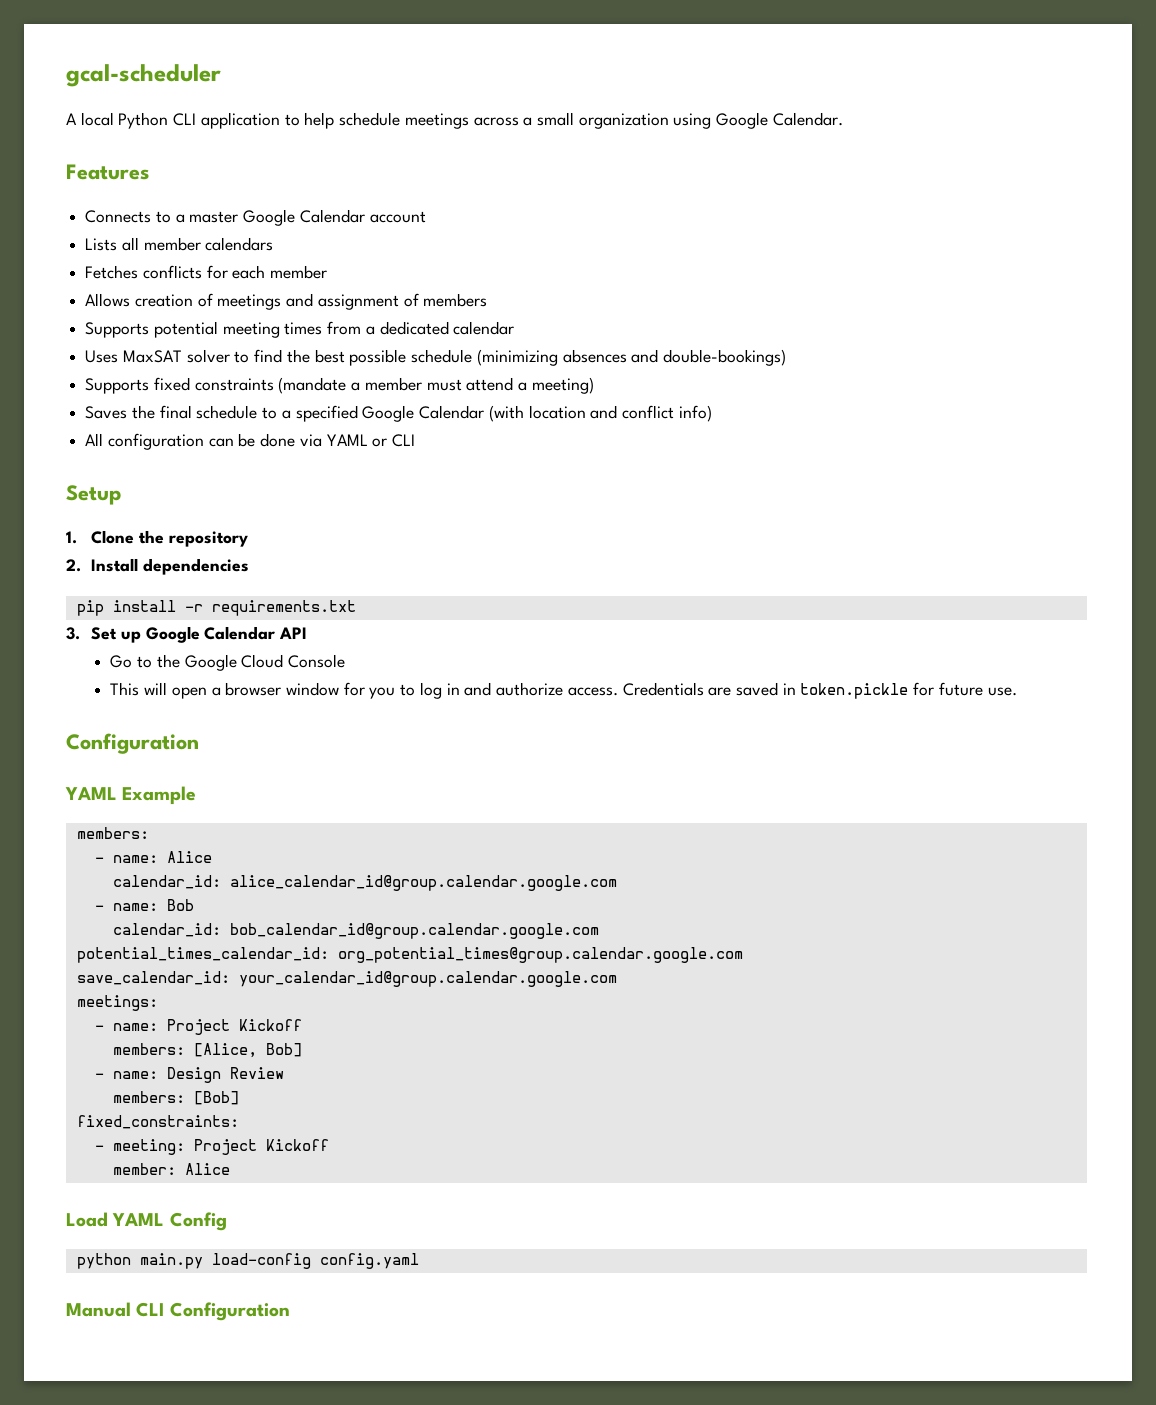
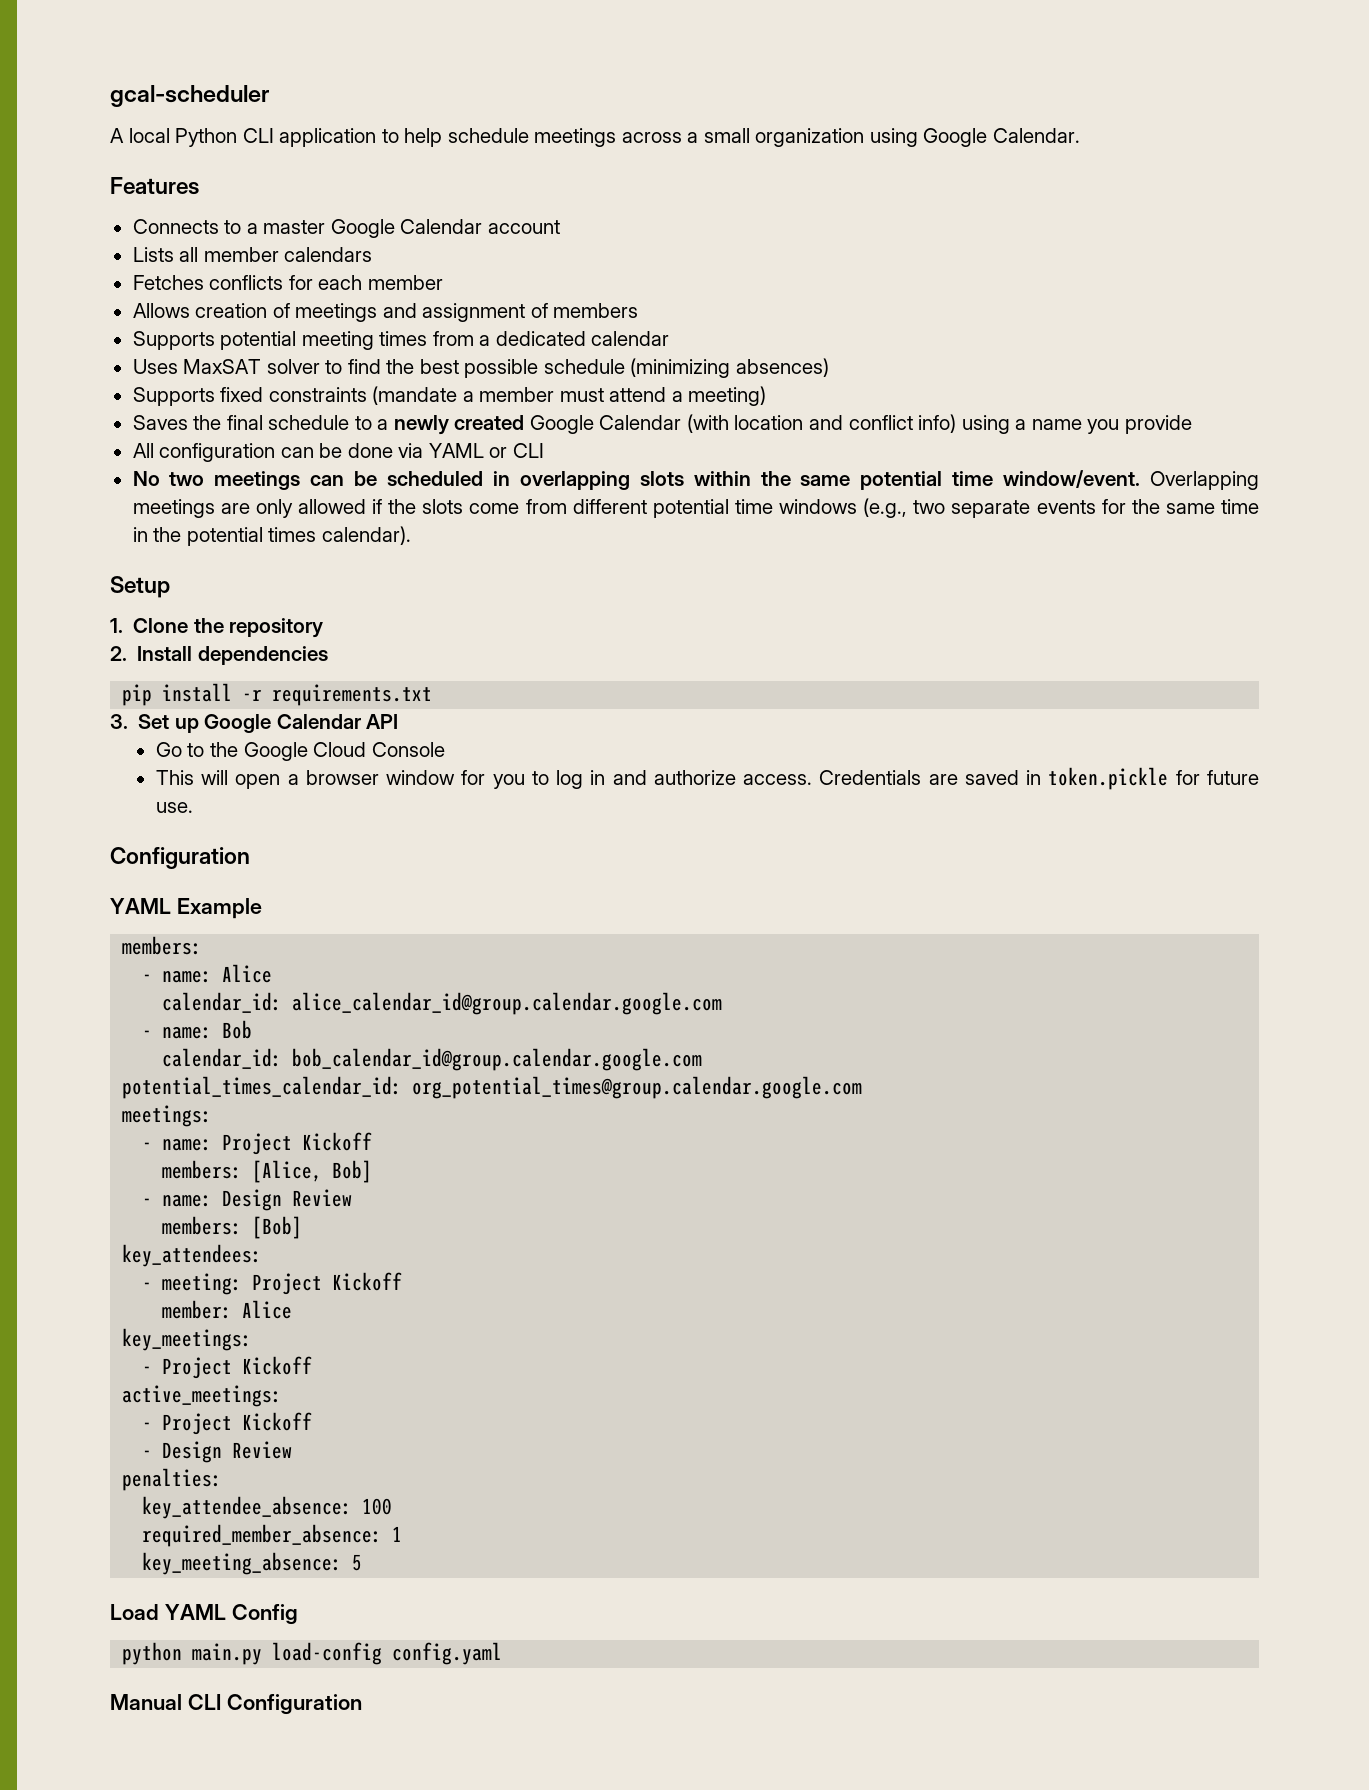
[562,349,786,366] absences and double-bookings) -> [735,358,829,377] absences)
[295,405,358,422] specified -> [393,415,525,435] newly created
(712, 413) none -> [961,415,1192,434] using a name you provide
(416, 440) none -> [132,470,1260,490] [132,498,1259,518] [132,526,411,546] // No two meetings can be scheduled in overlapping slots within the same potential time window/event. Overlapping meetings are only allowed if the slots come from different potential time windows (e.g., two separate events for the same time in the potential times calendar).
[76,971,617,987] // save_calendar_id: your_calendar_id@group.calendar.google.com -> (863, 1087) none
[76,1115,239,1129] fixed_constraints: -> [122,1244,263,1267] key_attendees:
(230, 1169) none -> [122,1328,253,1351] [142,1356,313,1379] [122,1385,283,1407] [142,1412,313,1435] [142,1441,293,1463] [122,1468,223,1491] [142,1496,393,1519] [142,1524,403,1547] [142,1552,363,1575] // key_meetings: // - Project Kickoff // active_meetings: // - Project Kickoff // - Design Review // penalties: // key_attendee_absence: 100 // required_member_absence: 1 // key_meeting_absence: 5

